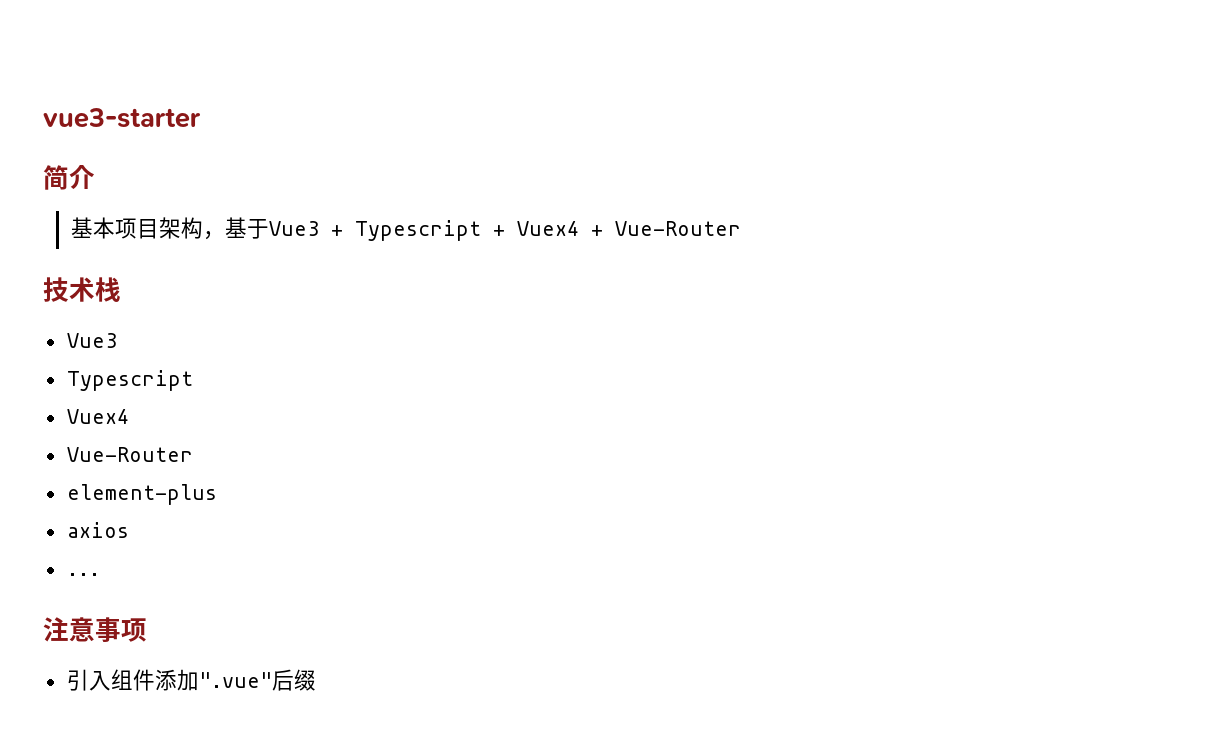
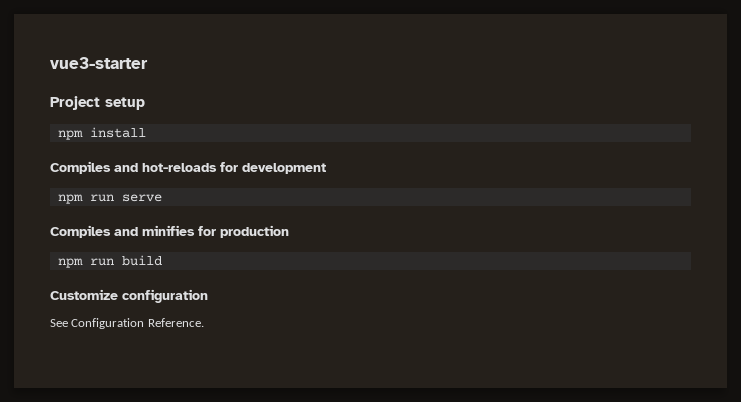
[43,165,95,190] [70,217,741,241] [43,277,121,302] [66,333,117,348] [66,370,193,391] [66,409,129,424] [66,447,193,462] [66,484,217,505] [66,522,129,538] [66,573,100,576] [43,617,147,642] [66,669,316,691] 简介 // 基本项目架构，基于Vue3 + Typescript + Vuex4 + Vue-Router // 技术栈 // Vue3 // Typescript // Vuex4 // Vue-Router // element-plus // axios // ... // 注意事项 // 引入组件添加".vue"后缀 -> [50,96,145,110] [57,127,146,140] [50,161,326,174] [57,194,162,204] [50,225,289,238] [57,255,162,268] [50,289,208,303] [50,318,204,329] Project setup // npm install // Compiles and hot-reloads for development // npm run serve // Compiles and minifies for production // npm run build // Customize configuration // See Configuration Reference.

